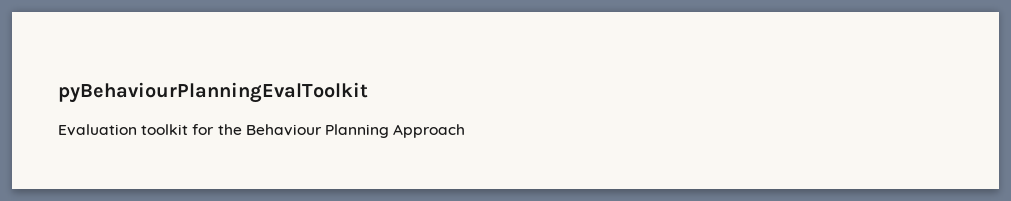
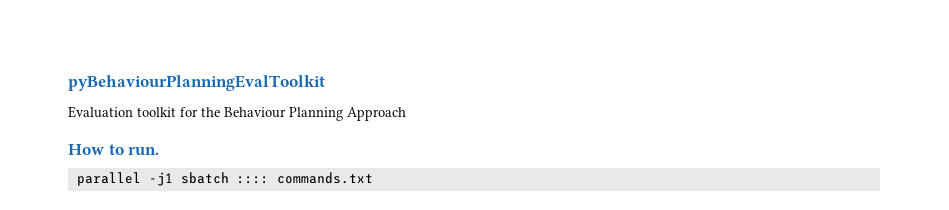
(466, 131) none -> [68,144,160,155] [76,172,373,186] // How to run. // parallel -j1 sbatch :::: commands.txt

